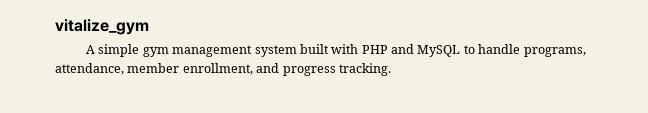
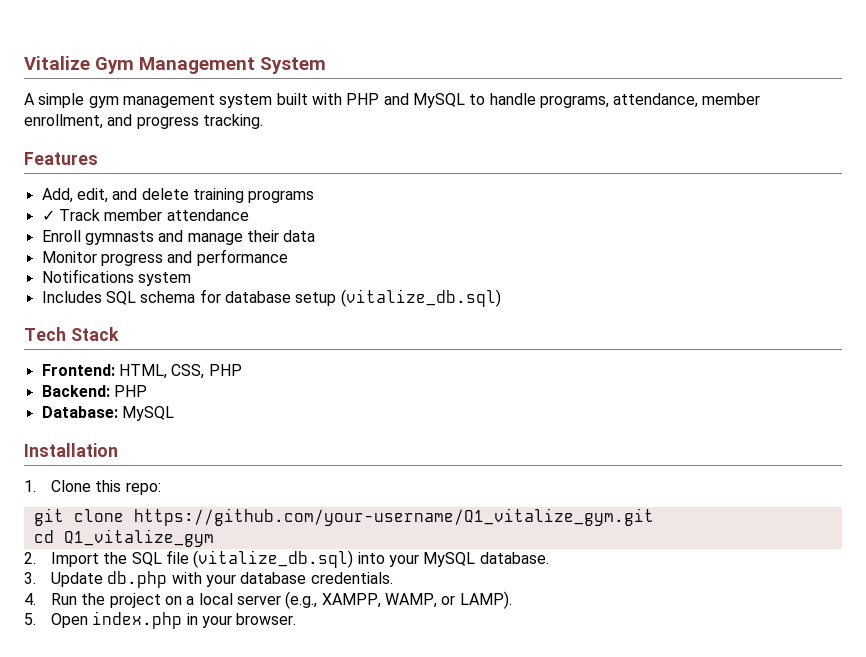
[55,19,149,35] vitalize_gym -> [24,56,326,74] Vitalize Gym Management System
(391, 69) none -> [24,152,98,165] [41,188,315,203] [41,209,249,221] [41,230,316,245] [41,249,288,266] [41,269,191,286] [41,289,501,307] [24,327,119,341] [41,364,242,379] [41,385,147,397] [41,406,174,421] [24,443,118,457] [24,480,161,495] [33,508,654,526] [33,529,214,547] [24,550,549,568] [24,571,393,588] [24,591,512,609] [24,611,297,629] // Features // Add, edit, and delete training programs // ✓ Track member attendance // Enroll gymnasts and manage their data // Monitor progress and performance // Notifications system // Includes SQL schema for database setup (vitalize_db.sql) // Tech Stack // Frontend: HTML, CSS, PHP // Backend: PHP // Database: MySQL // Installation // 1. Clone this repo: // git clone https://github.com/your-username/Q1_vitalize_gym.git // cd Q1_vitalize_gym // 2. Import the SQL file (vitalize_db.sql) into your MySQL database. // 3. Update db.php with your database credentials. // 4. Run the project on a local server (e.g., XAMPP, WAMP, or LAMP). // 5. Open index.php in your browser.

